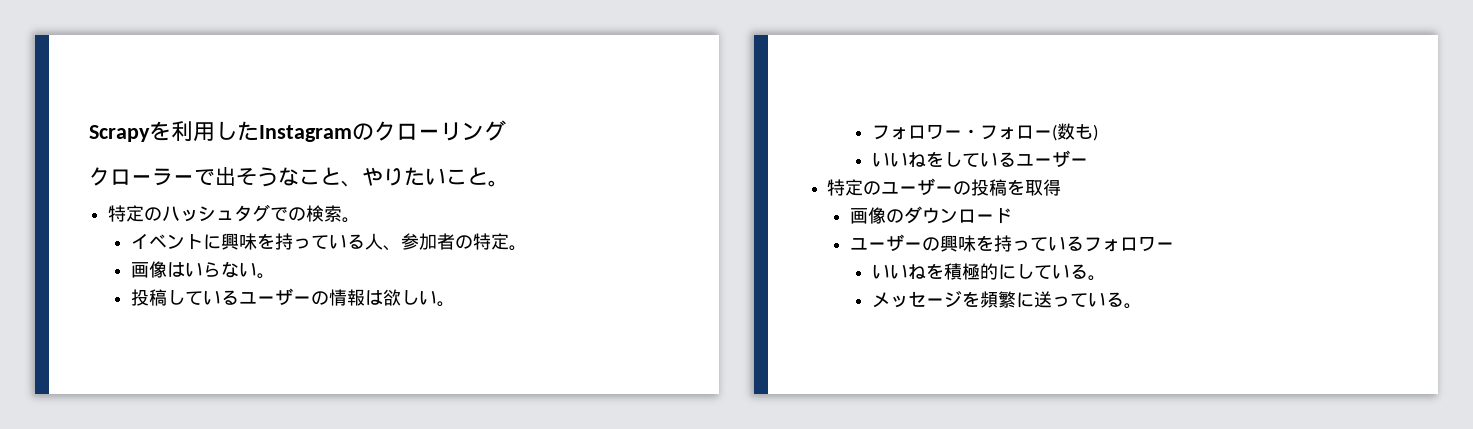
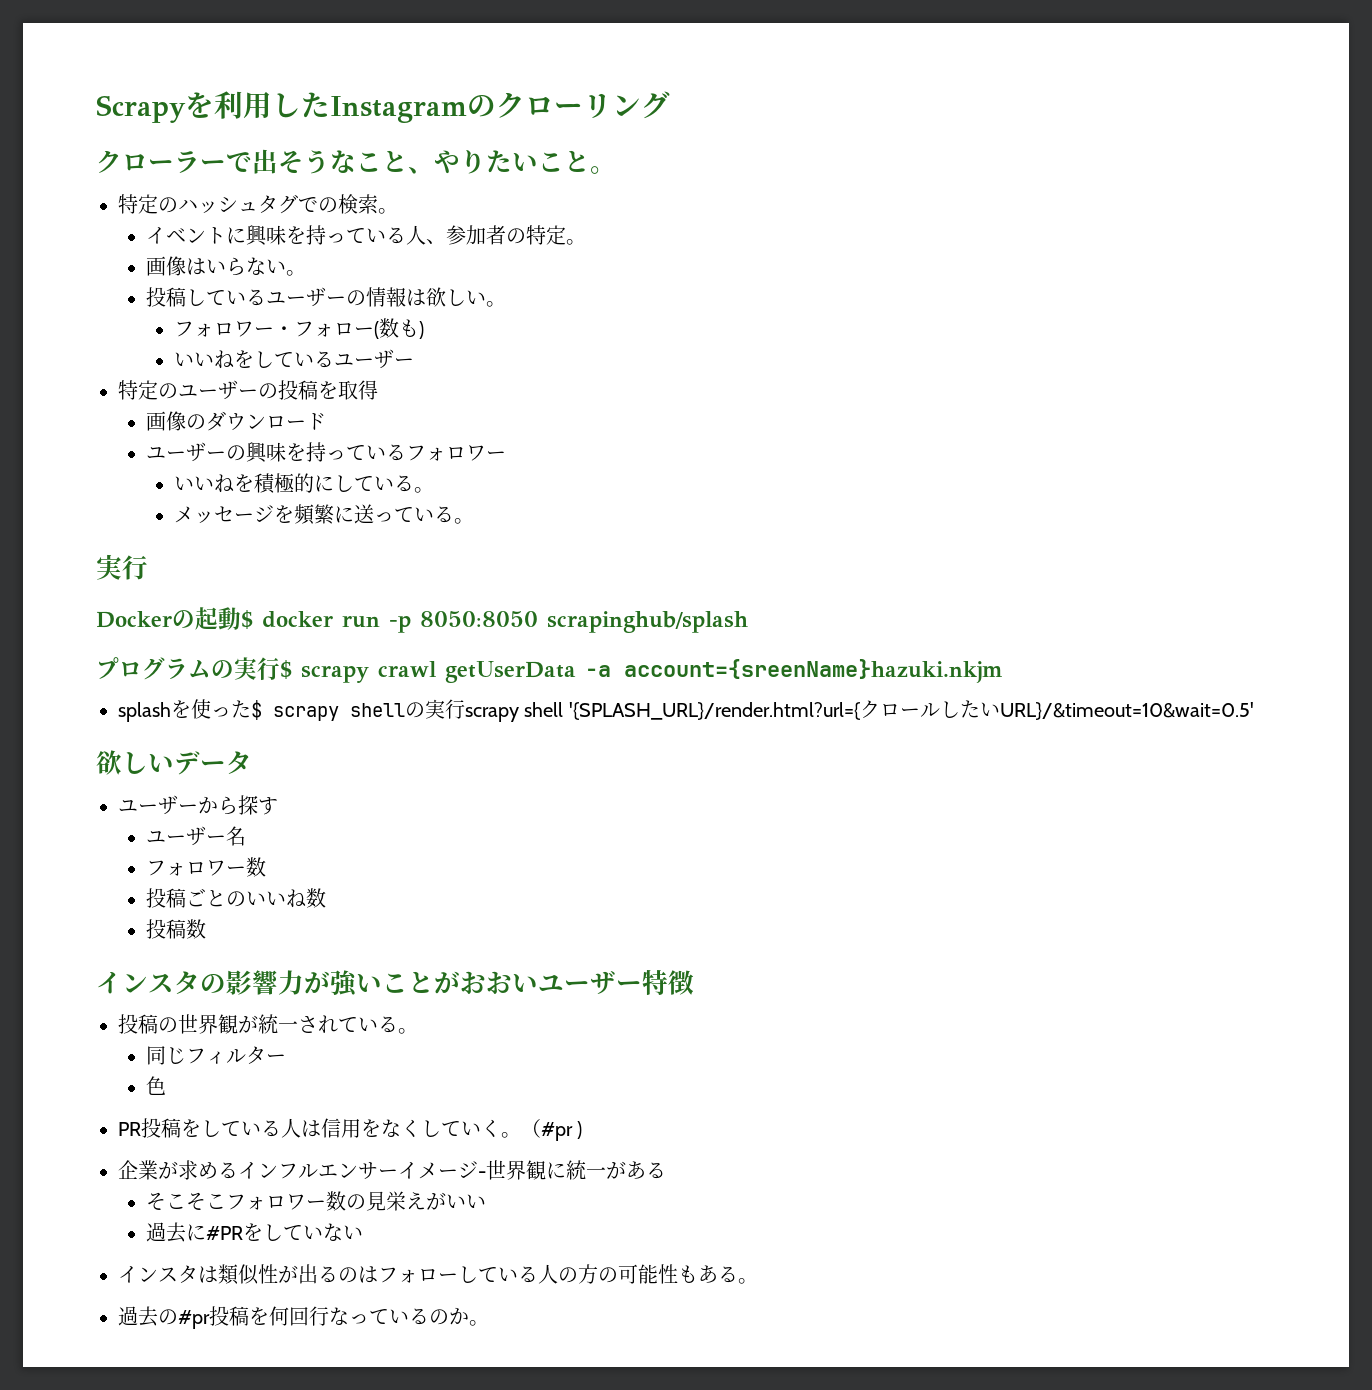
(1143, 306) none -> [96,554,148,580] [96,607,748,633] [96,657,1003,683] [118,699,1254,722] [96,750,252,775] [118,795,278,815] [146,826,247,846] [146,857,267,877] [146,888,327,908] [146,919,207,939] [96,969,694,997] [118,1014,418,1034] [146,1046,287,1065] [146,1076,167,1095] [118,1118,583,1141] [118,1160,666,1180] [146,1191,487,1211] [146,1222,364,1243] [118,1264,758,1285] [118,1306,489,1329] // 実行 // Dockerの起動$ docker run -p 8050:8050 scrapinghub/splash // プログラムの実行$ scrapy crawl getUserData -a account={sreenName}hazuki.nkjm // splashを使った$ scrapy shellの実行scrapy shell '{SPLASH_URL}/render.html?url={クロールしたいURL}/&timeout=10&wait=0.5' // 欲しいデータ // ユーザーから探す // ユーザー名 // フォロワー数 // 投稿ごとのいいね数 // 投稿数 // インスタの影響力が強いことがおおいユーザー特徴 // 投稿の世界観が統一されている。 // 同じフィルター // 色 // PR投稿をしている人は信用をなくしていく。（#pr ) // 企業が求めるインフルエンサーイメージ-世界観に統一がある // そこそこフォロワー数の見栄えがいい // 過去に#PRをしていない // インスタは類似性が出るのはフォローしている人の方の可能性もある。 // 過去の#pr投稿を何回行なっているのか。

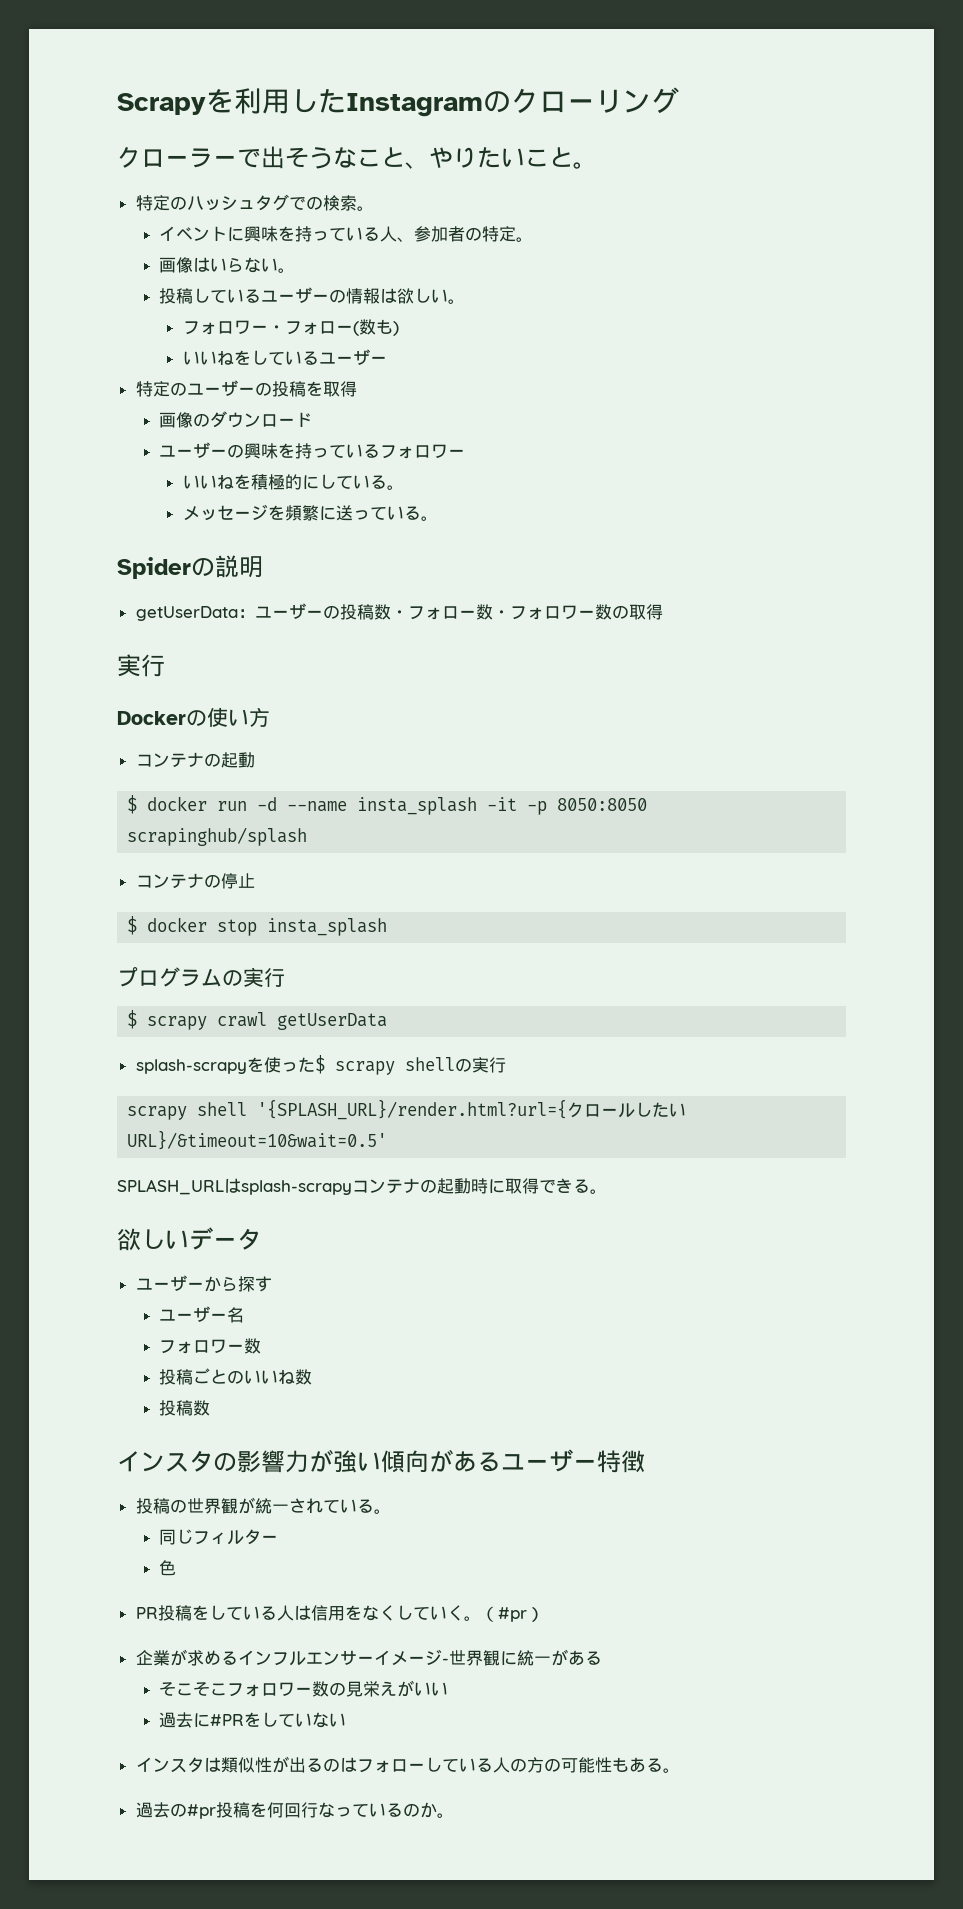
(475, 521) none -> [117,555,263,579] [135,603,663,621] // Spiderの説明 // getUserData：ユーザーの投稿数・フォロー数・フォロワー数の取得
[195,607,241,630] 起動 -> [207,707,270,727] [135,752,255,768] 使い方 // コンテナの起動 //
(380, 621) none -> [257,797,518,815] -d --name insta_splash -it
(748, 622) none -> [135,873,255,889] [127,916,388,936] // コンテナの停止 // $ docker stop insta_splash
(280, 669) none -> (285, 977) //
[585,659,1003,683] [118,702,171,722] -a account={sreenName}hazuki.nkjm // splash -> [135,1059,247,1074] // splash-scrapy
(465, 709) none -> (506, 1065) //
(1254, 711) none -> [117,1178,607,1195] // SPLASH_URLはsplash-scrapyコンテナの起動時に取得できる。
[382,971,538,994] ことがおおい -> [381,1449,501,1473] 傾向がある

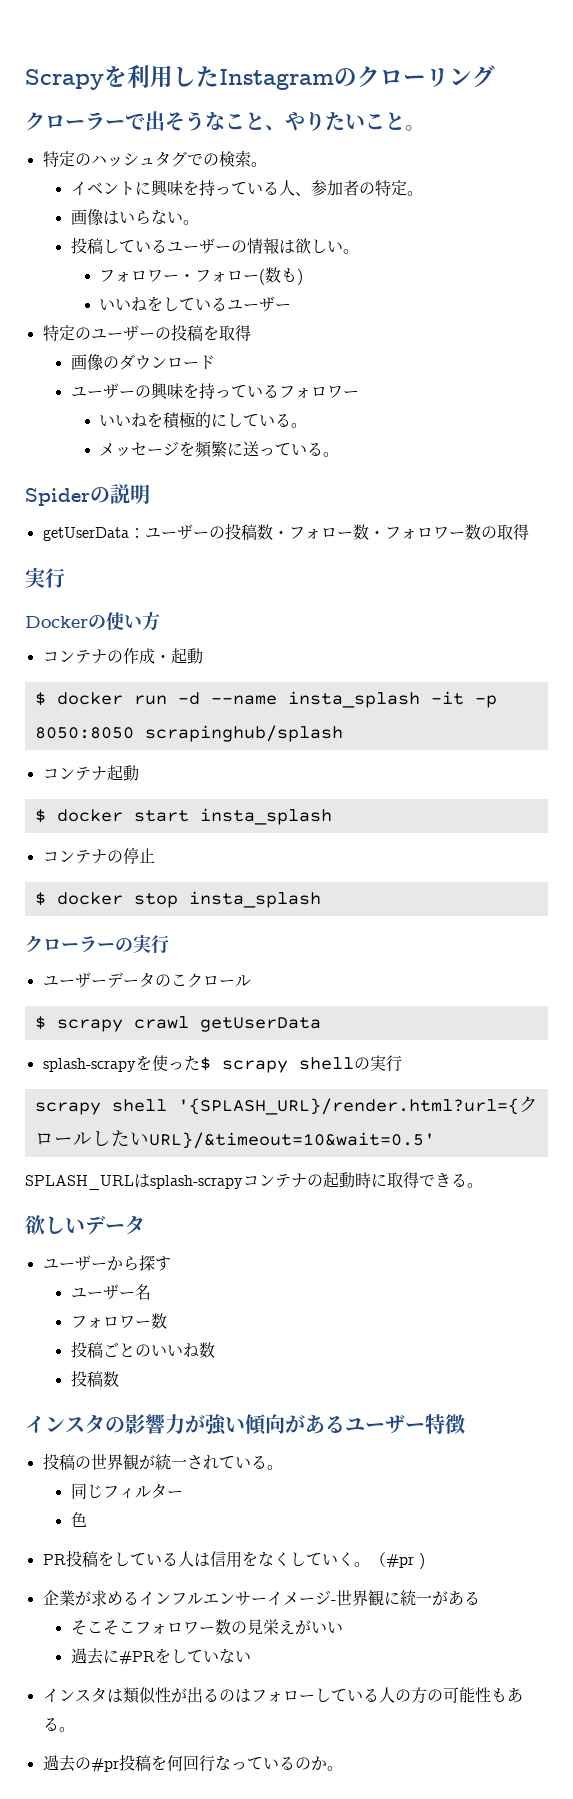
(221, 760) none -> [122,648,171,664] 作成・
(308, 836) none -> [42,765,139,781] [34,808,332,825] // コンテナ起動 // $ docker start insta_splash
[117,967,285,987] プログラムの実行 -> [25,935,169,954] [42,972,251,988] クローラーの実行 // ユーザーデータのこクロール

